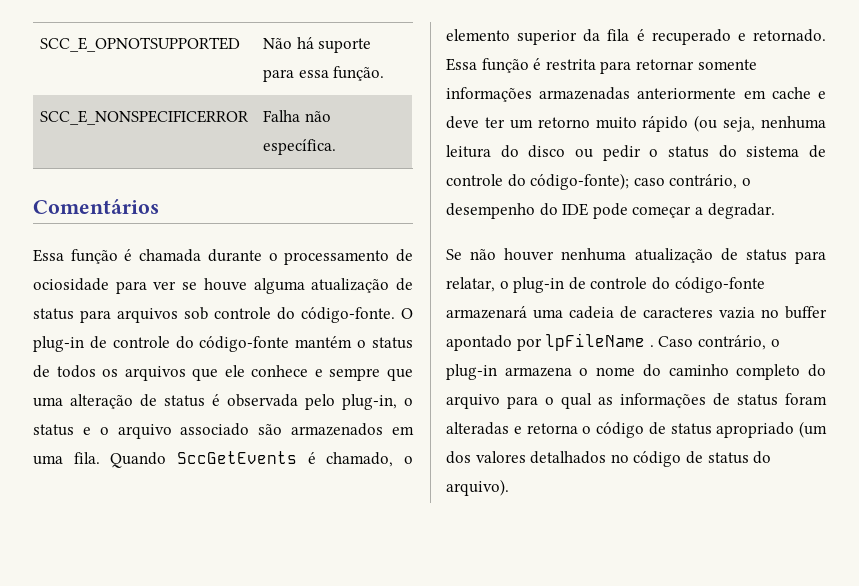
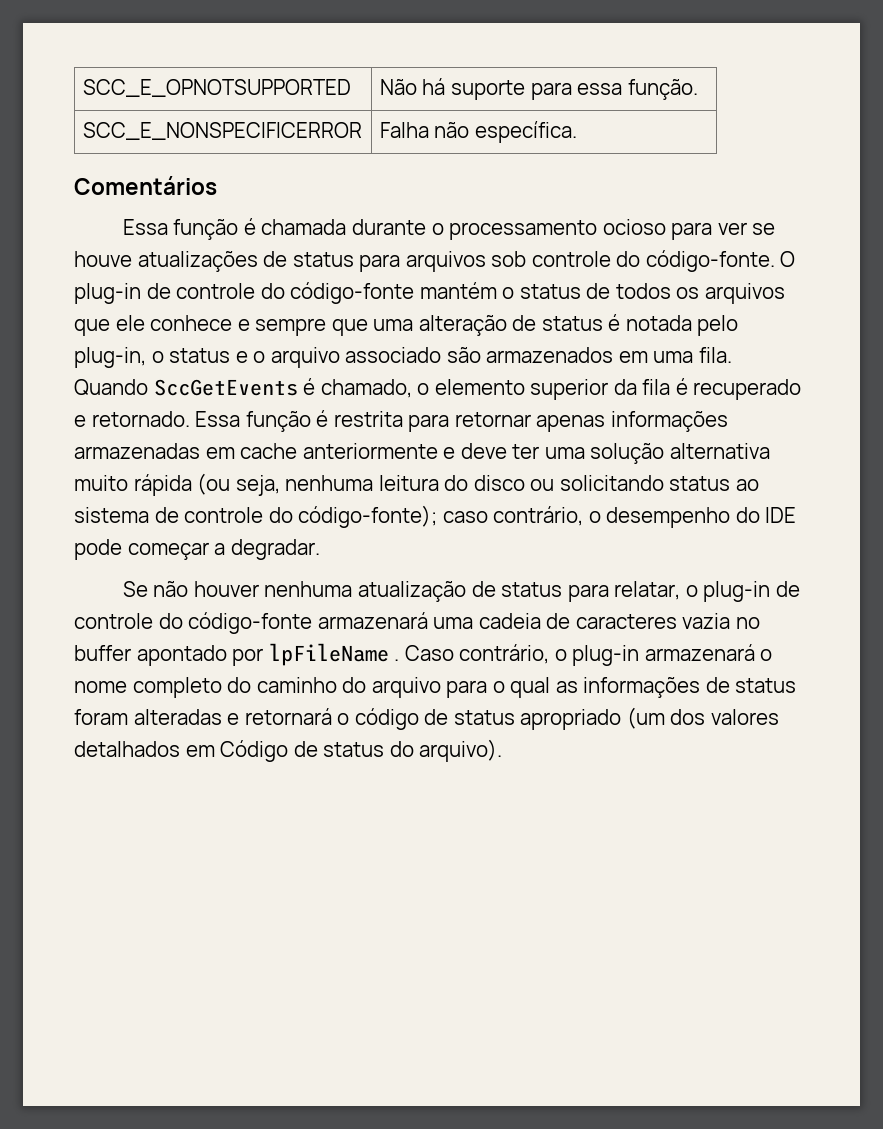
[396,249,414,262] [33,278,109,291] de ociosidade -> [602,219,666,235] ocioso
[253,278,390,294] alguma atualização -> [137,251,258,272] atualizações
[227,394,298,407] observada -> [625,315,692,331] notada
[697,59,757,70] somente -> [536,415,606,432] apenas
[637,88,737,99] anteriormente -> (200, 451) none
(811, 93) none -> [302,443,438,459] anteriormente
[509,116,689,132] um retorno muito rápido -> [544,443,770,464] [74,474,192,496] uma solução alternativa muito rápida
[602,145,737,161] pedir o status do -> [559,475,759,491] solicitando status ao
[504,367,572,377] armazena -> [644,644,755,661] armazenará
(636, 371) none -> [132,677,222,698] completo
[736,364,801,380] completo -> (337, 685) none
[526,423,578,434] retorna -> [244,708,332,725] retornará
[610,451,682,467] no código -> [185,740,289,762] em Código

